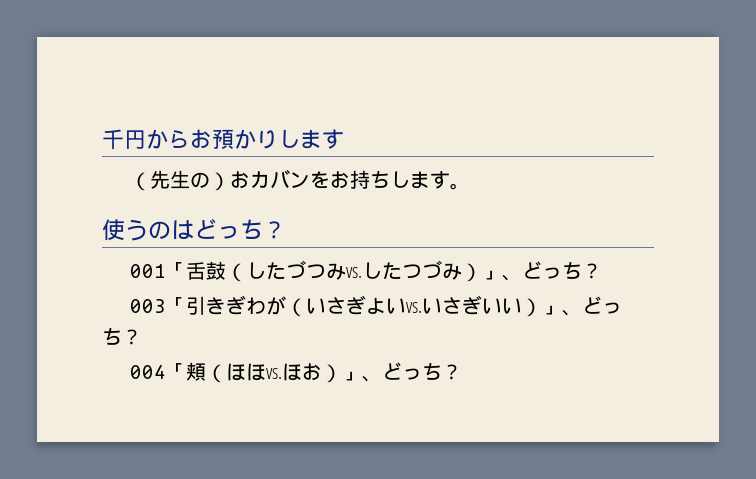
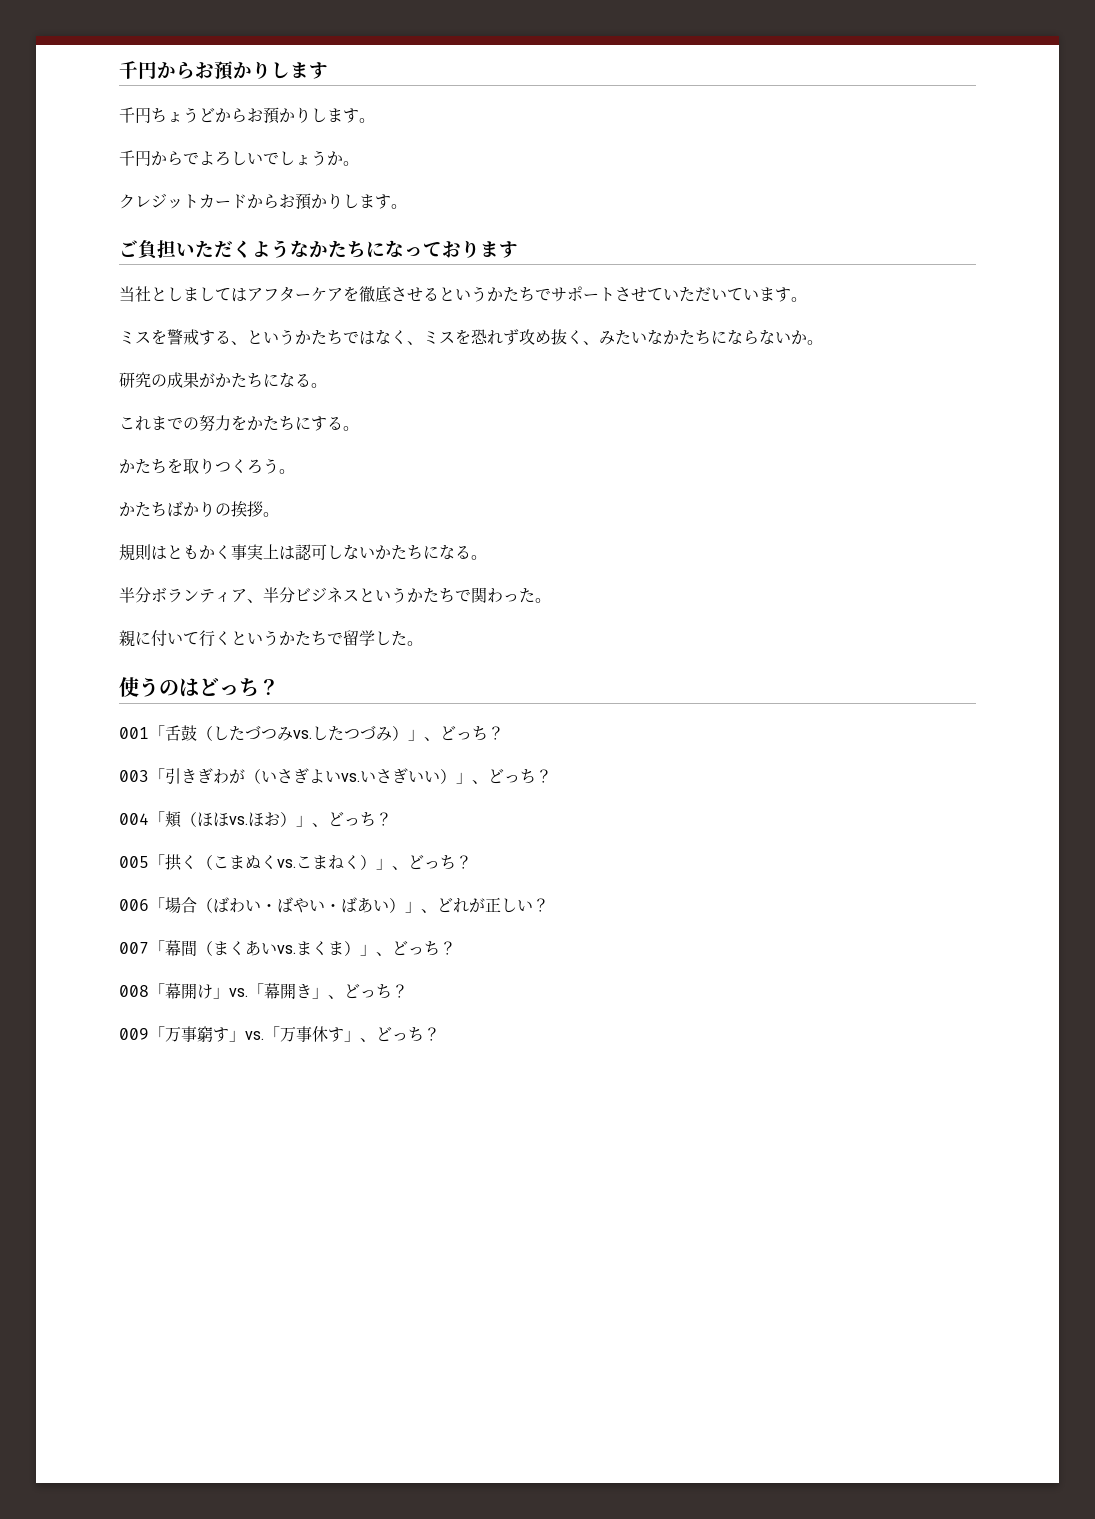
[130,169,451,191] （先生の）おカバンをお持ちします -> [119,107,375,124] [119,150,359,167] [119,193,407,210] [119,240,518,260] [119,285,807,302] [119,329,823,345] [119,372,327,388] [119,415,359,432] [119,458,295,474] [119,501,279,517] [119,544,487,561] [119,587,551,603] [119,630,407,647] 千円ちょうどからお預かりします。 // 千円からでよろしいでしょうか。 // クレジットカードからお預かりします。 // ご負担いただくようなかたちになっております // 当社としましてはアフターケアを徹底させるというかたちでサポートさせていただいています。 // ミスを警戒する、というかたちではなく、ミスを恐れず攻め抜く、みたいなかたちにならないか。 // 研究の成果がかたちになる。 // これまでの努力をかたちにする。 // かたちを取りつくろう。 // かたちばかりの挨拶。 // 規則はともかく事実上は認可しないかたちになる。 // 半分ボランティア、半分ビジネスというかたちで関わった。 // 親に付いて行くというかたちで留学した
(463, 372) none -> [119,854,472,871] [119,897,549,913] [119,940,456,956] [119,983,408,999] [119,1026,440,1042] // 005「拱く（こまぬくvs.こまねく）」、どっち？ // 006「場合（ばわい・ばやい・ばあい）」、どれが正しい？ // 007「幕間（まくあいvs.まくま）」、どっち？ // 008「幕開け」vs.「幕開き」、どっち？ // 009「万事窮す」vs.「万事休す」、どっち？

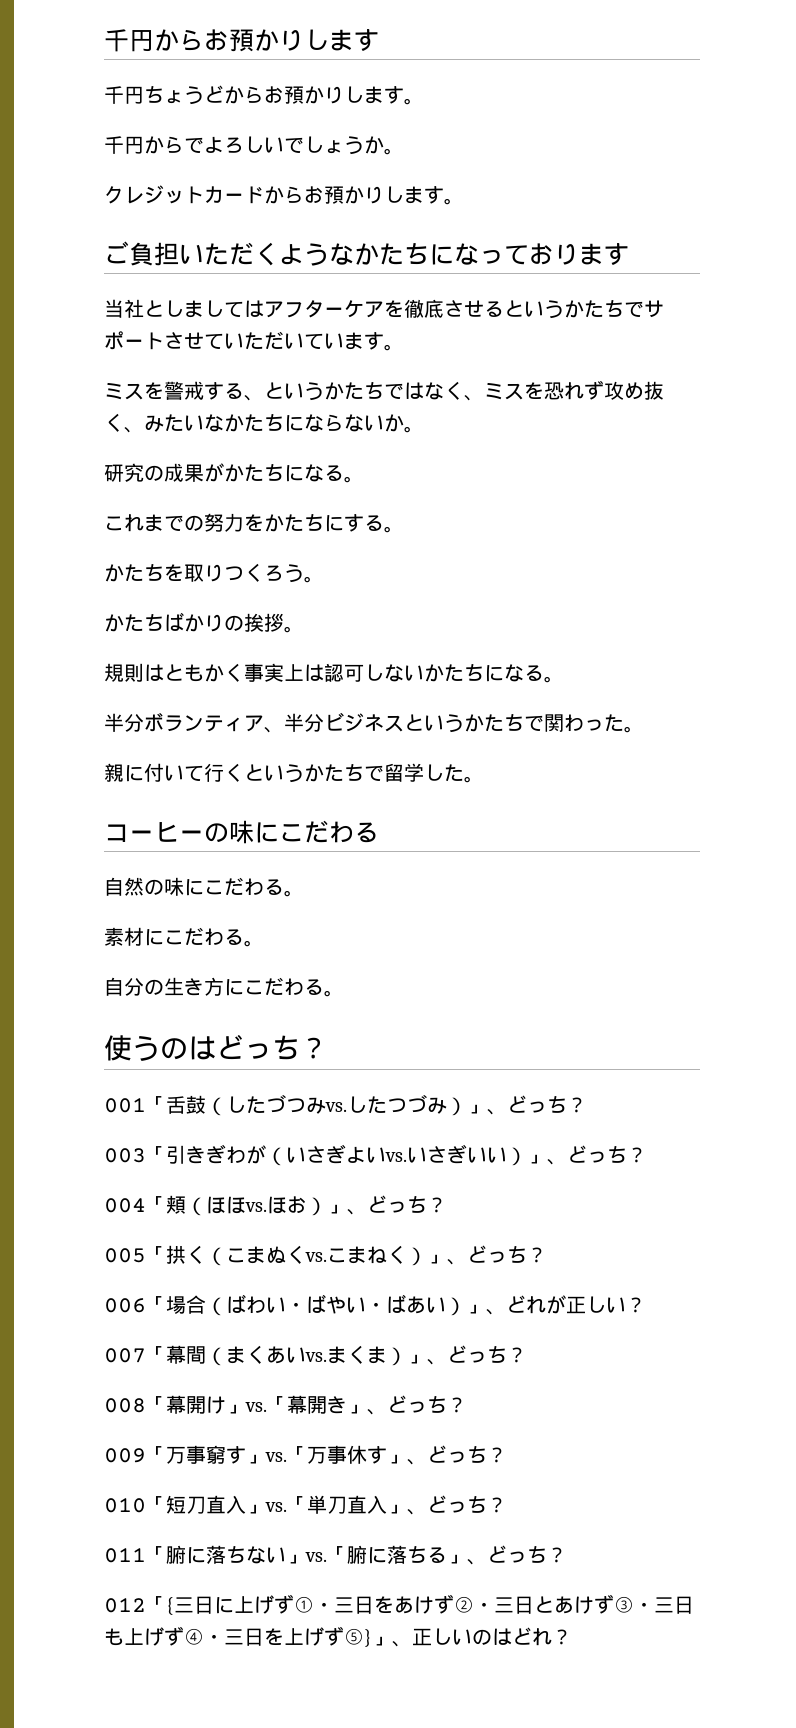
(423, 643) none -> [104,820,379,844] [104,877,304,897] [104,927,264,947] [104,977,344,997] // コーヒーの味にこだわる // 自然の味にこだわる。 // 素材にこだわる。 // 自分の生き方にこだわる。
(440, 1034) none -> [104,1495,507,1515] [104,1545,567,1565] [104,1594,694,1615] [104,1626,572,1647] // 010「短刀直入」vs.「単刀直入」、どっち？ // 011「腑に落ちない」vs.「腑に落ちる」、どっち？ // 012「{三日に上げず①・三日をあけず②・三日とあけず③・三日も上げず④・三日を上げず⑤}」、正しいのはどれ？

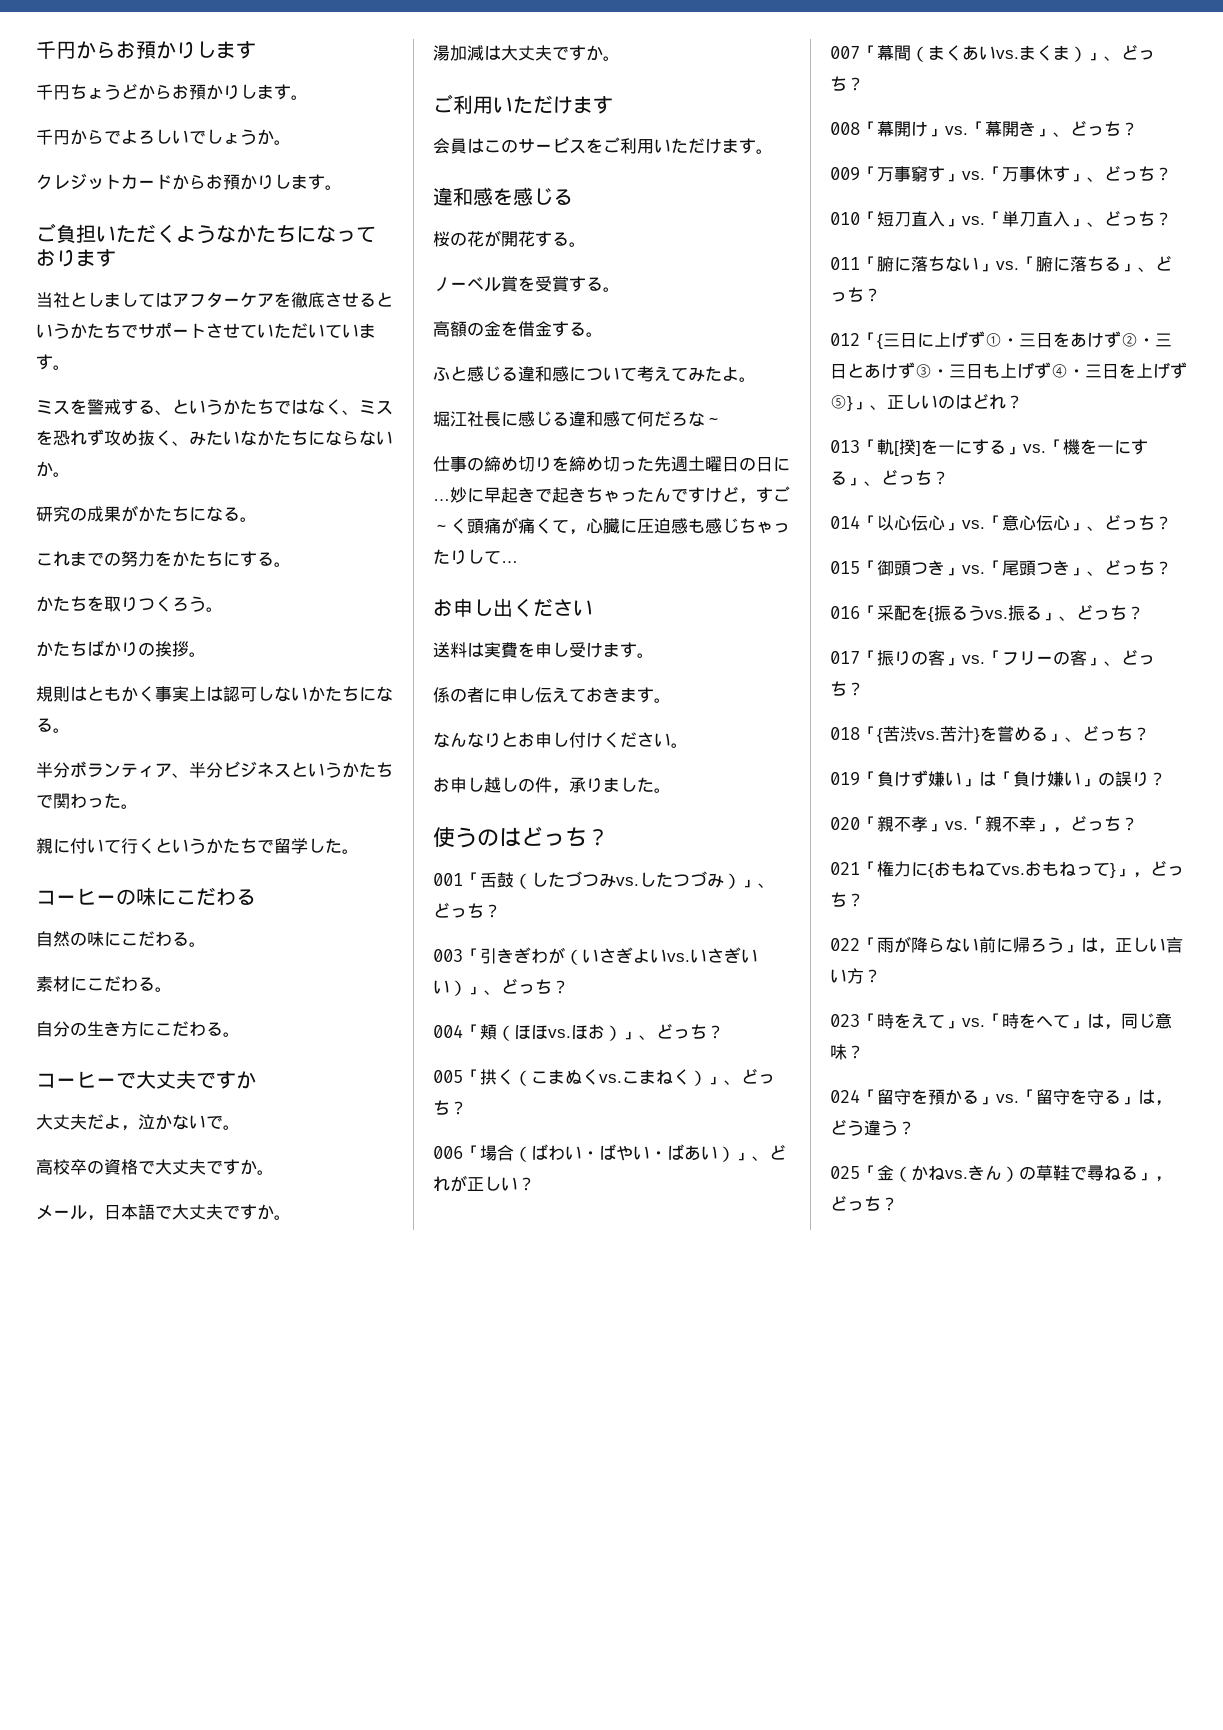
(344, 993) none -> [36,1070,256,1089] [36,1114,240,1131] [36,1159,274,1175] [36,1204,291,1221] [433,45,620,61] [433,94,613,114] [433,137,773,154] [433,187,573,206] [433,230,586,247] [433,276,620,292] [433,321,603,337] [433,366,756,382] [433,411,722,427] [433,456,790,472] [433,486,790,504] [433,517,790,535] [433,549,518,565] [433,598,593,617] [433,642,654,658] [433,687,671,703] [433,732,688,748] [433,777,671,794] // コーヒーで大丈夫ですか // 大丈夫だよ，泣かないで。 // 高校卒の資格で大丈夫ですか。 // メール，日本語で大丈夫ですか。 // 湯加減は大丈夫ですか。 // ご利用いただけます // 会員はこのサービスをご利用いただけます。 // 違和感を感じる // 桜の花が開花する。 // ノーベル賞を受賞する。 // 高額の金を借金する。 // ふと感じる違和感について考えてみたよ。 // 堀江社長に感じる違和感て何だろな～ // 仕事の締め切りを締め切った先週土曜日の日に…妙に早起きで起きちゃったんですけど，すご～く頭痛が痛くて，心臓に圧迫感も感じちゃったりして… // お申し出ください // 送料は実費を申し受けます。 // 係の者に申し伝えておきます。 // なんなりとお申し付けください。 // お申し越しの件，承りました。
(572, 1637) none -> [830,439,1148,456] [830,469,949,486] [830,514,1172,531] [830,559,1172,576] [830,604,1144,622] [830,649,1155,666] [830,681,864,696] [830,725,1150,743] [830,770,1166,787] [830,815,1138,833] [830,860,1184,878] [830,892,864,907] [830,936,1183,954] [830,968,881,984] [830,1013,1172,1030] [830,1044,864,1060] [830,1089,1172,1106] [830,1119,915,1136] [830,1165,1172,1182] [830,1195,898,1211] // 013「軌[揆]を一にする」vs.「機を一にする」、どっち？ // 014「以心伝心」vs.「意心伝心」、どっち？ // 015「御頭つき」vs.「尾頭つき」、どっち？ // 016「采配を{振るうvs.振る」、どっち？ // 017「振りの客」vs.「フリーの客」、どっち？ // 018「{苦渋vs.苦汁}を嘗める」、どっち？ // 019「負けず嫌い」は「負け嫌い」の誤り？ // 020「親不孝」vs.「親不幸」，どっち？ // 021「権力に{おもねてvs.おもねって}」，どっち？ // 022「雨が降らない前に帰ろう」は，正しい言い方？ // 023「時をえて」vs.「時をへて」は，同じ意味？ // 024「留守を預かる」vs.「留守を守る」は，どう違う？ // 025「金（かねvs.きん）の草鞋で尋ねる」，どっち？

